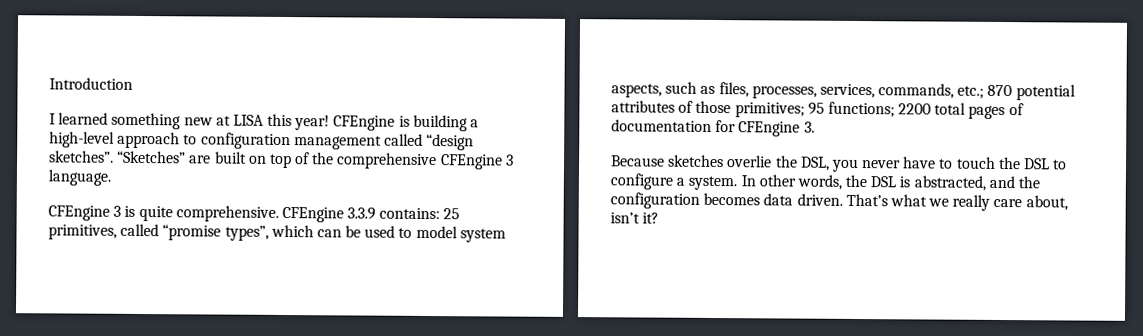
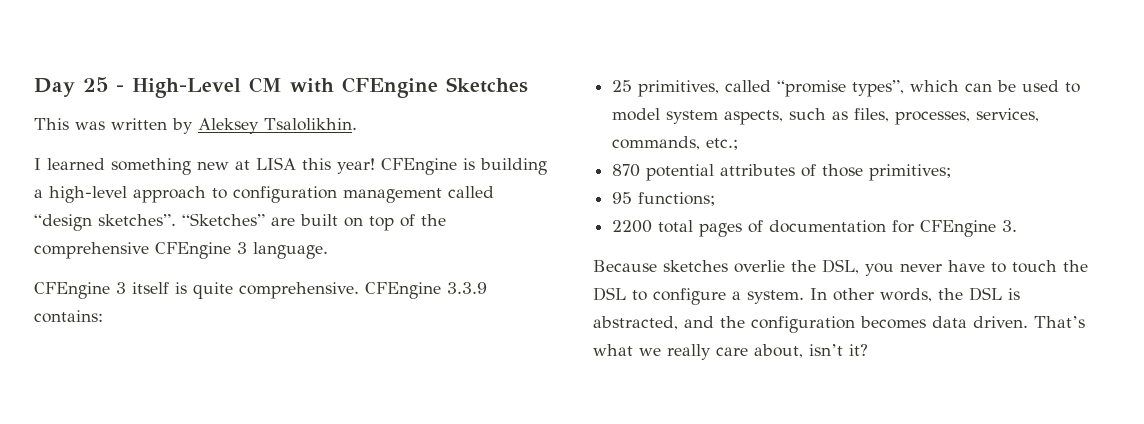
[49,77,133,90] Introduction -> [34,77,528,98] [34,118,357,134] Day 25 - High-Level CM with CFEngine Sketches // This was written by Aleksey Tsalolikhin.
(122, 211) none -> [132,282,169,294] itself
(441, 213) none -> (103, 316) //
(985, 92) none -> (739, 144) //
(805, 110) none -> (952, 172) //
(895, 109) none -> (716, 199) //

